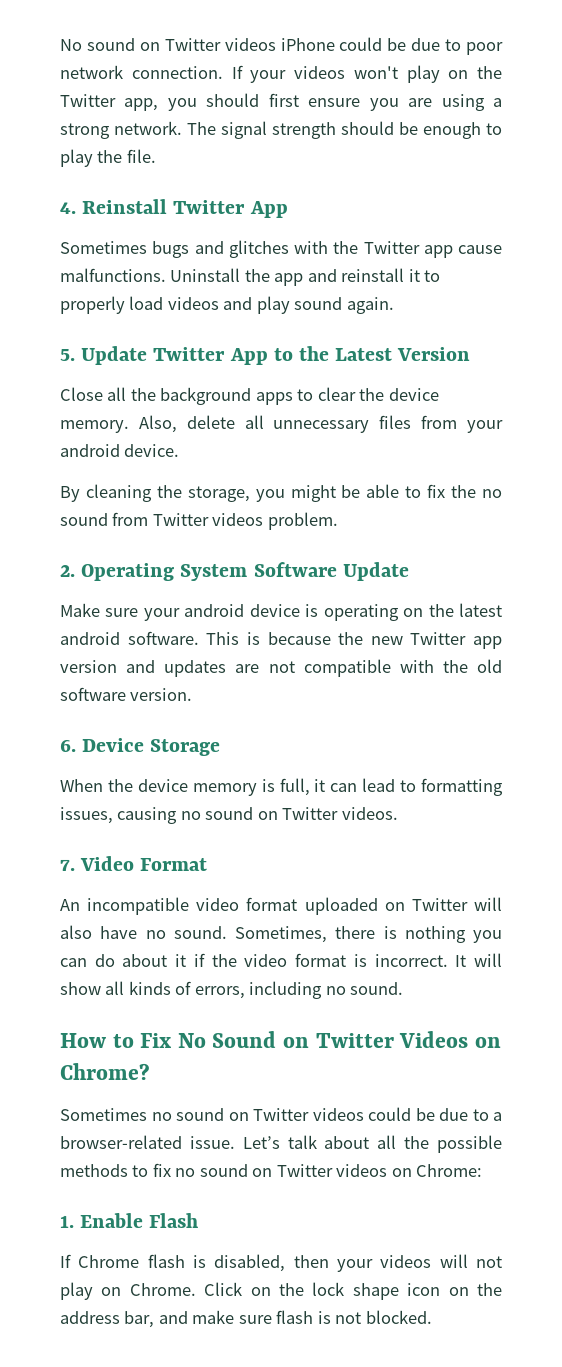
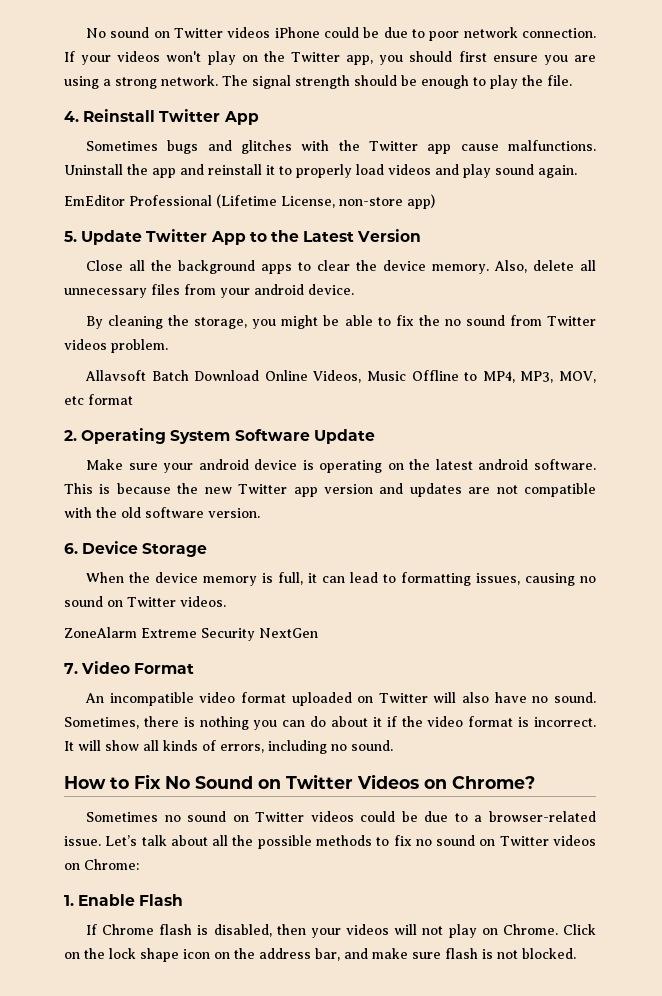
(394, 305) none -> [64,194,435,209] // EmEditor Professional (Lifetime License, non-store app)
(338, 521) none -> [85,370,597,383] [64,394,133,405] // Allavsoft Batch Download Online Videos, Music Offline to MP4, MP3, MOV, etc format
(398, 813) none -> [64,627,318,641] // ZoneAlarm Extreme Security NextGen

